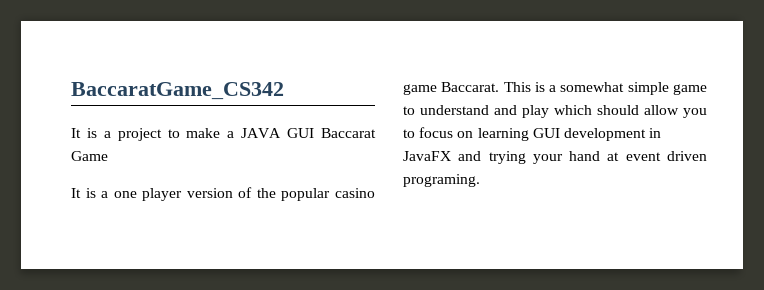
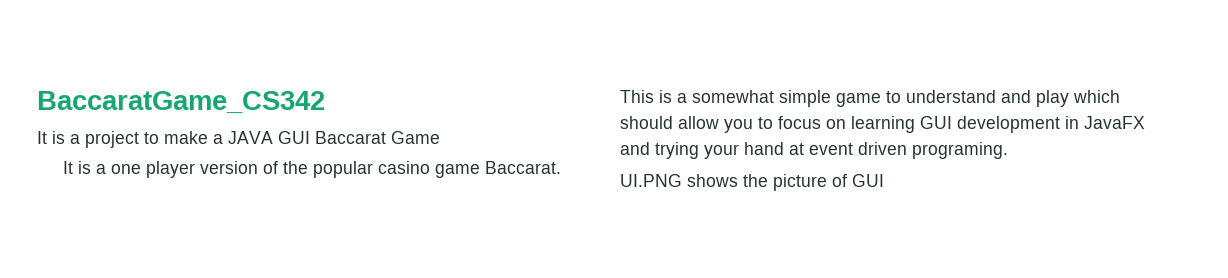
(480, 180) none -> [620,174,884,191] // UI.PNG shows the picture of GUI

